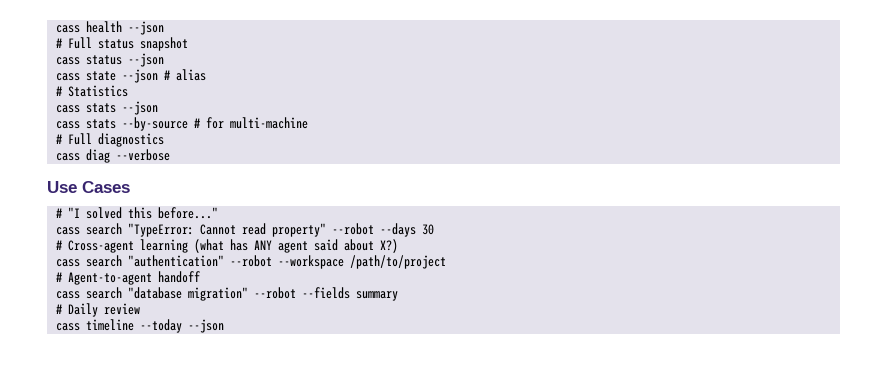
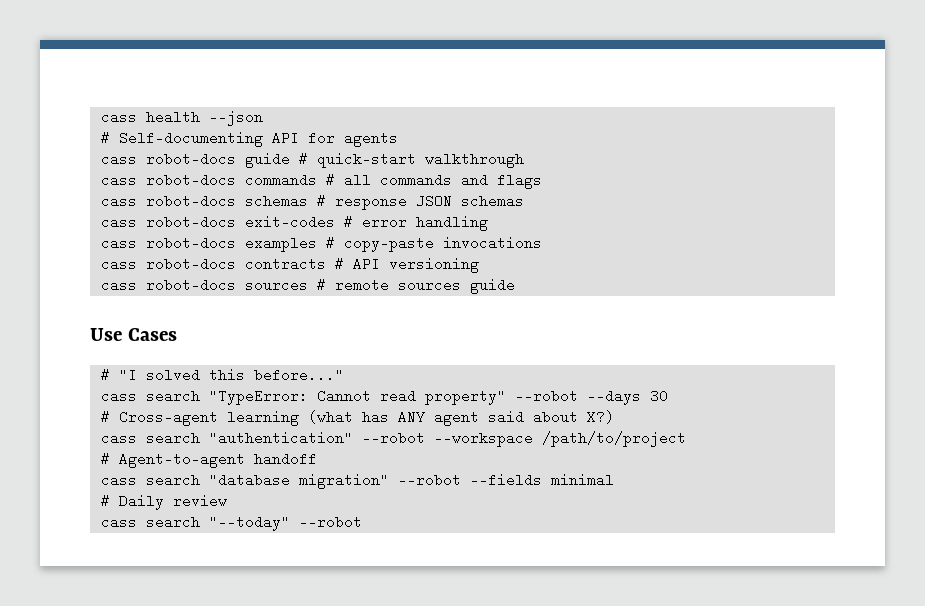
[67,37,188,51] [55,53,164,67] [55,69,206,83] [55,85,128,97] [55,101,158,115] [55,117,308,131] [55,133,164,147] [55,149,170,163] Full status snapshot // cass status --json // cass state --json # alias // # Statistics // cass stats --json // cass stats --by-source # for multi-machine // # Full diagnostics // cass diag --verbose -> [118,131,398,147] [100,152,524,168] [100,173,542,189] [100,194,524,210] [100,215,488,231] [100,236,542,252] [100,257,479,273] [100,278,515,294] Self-documenting API for agents // cass robot-docs guide # quick-start walkthrough // cass robot-docs commands # all commands and flags // cass robot-docs schemas # response JSON schemas // cass robot-docs exit-codes # error handling // cass robot-docs examples # copy-paste invocations // cass robot-docs contracts # API versioning // cass robot-docs sources # remote sources guide
[355,291,398,301] summary -> [550,473,614,487] minimal
[85,319,224,333] timeline --today --json -> [145,515,362,531] search "--today" --robot

